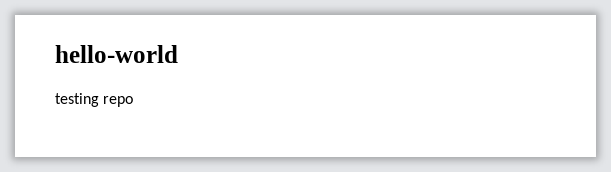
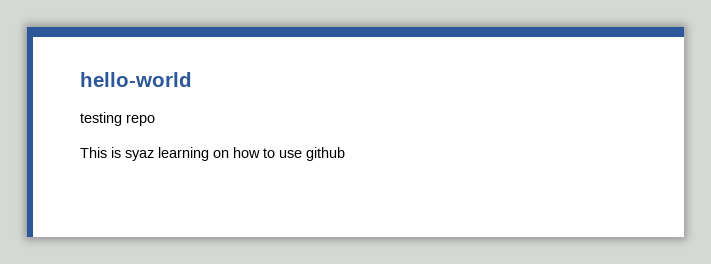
(134, 101) none -> [80,147,345,161] // This is syaz learning on how to use github

